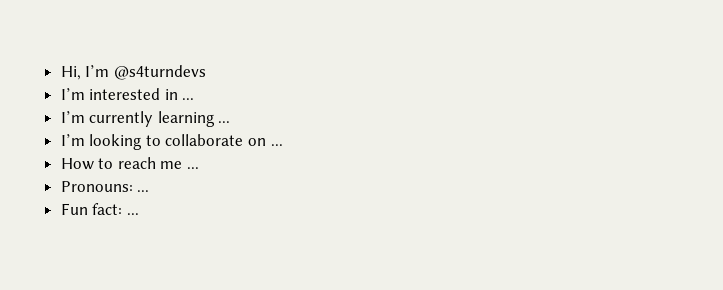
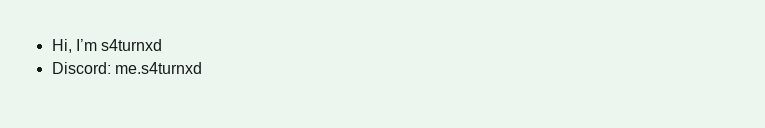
[113,65,206,80] [60,88,195,100] [60,111,231,127] [60,134,283,150] [60,157,200,170] [60,181,150,192] [60,203,139,215] @s4turndevs // I’m interested in ... // I’m currently learning ... // I’m looking to collaborate on ... // How to reach me ... // Pronouns: ... // Fun fact: ... -> [101,39,163,51] [51,62,202,74] s4turnxd // Discord: me.s4turnxd

